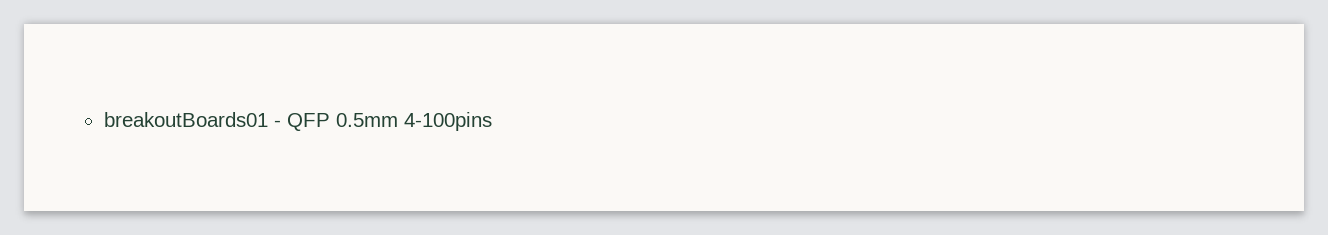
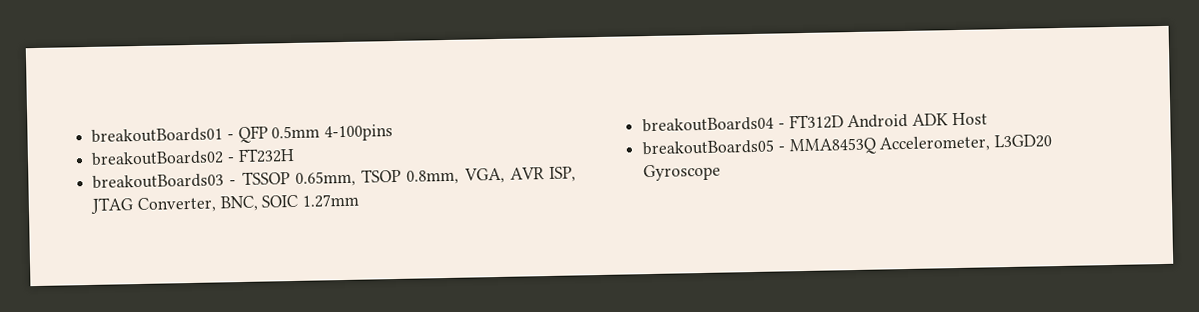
(492, 121) none -> [91,147,295,166] [92,166,576,189] [90,193,360,214] [642,112,988,133] [642,134,1053,156] [643,163,722,182] // breakoutBoards02 - FT232H // breakoutBoards03 - TSSOP 0.65mm, TSOP 0.8mm, VGA, AVR ISP, JTAG Converter, BNC, SOIC 1.27mm // breakoutBoards04 - FT312D Android ADK Host // breakoutBoards05 - MMA8453Q Accelerometer, L3GD20 Gyroscope

